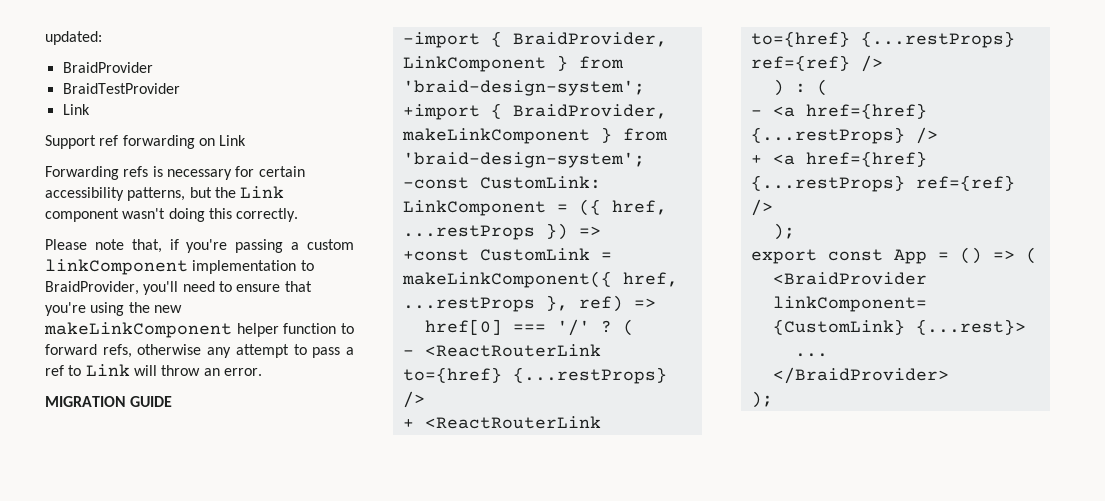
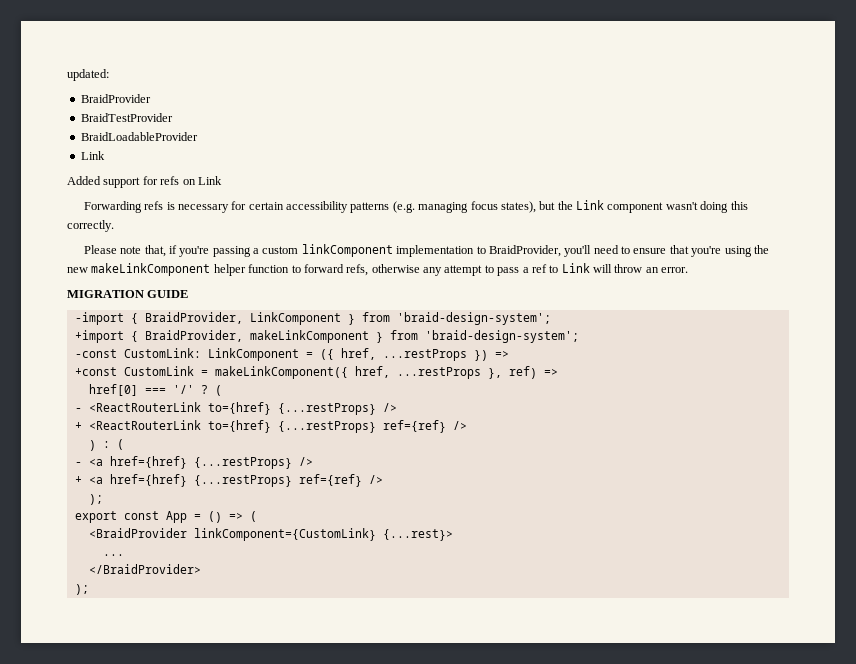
[62,104,90,115] [45,135,195,149] // Link // Support ref forwarding -> [80,132,198,141] [80,151,105,160] [67,176,180,188] // BraidLoadableProvider // Link // Added support for refs
[127,187,186,201] patterns, -> [350,201,536,213] patterns (e.g. managing focus states),

